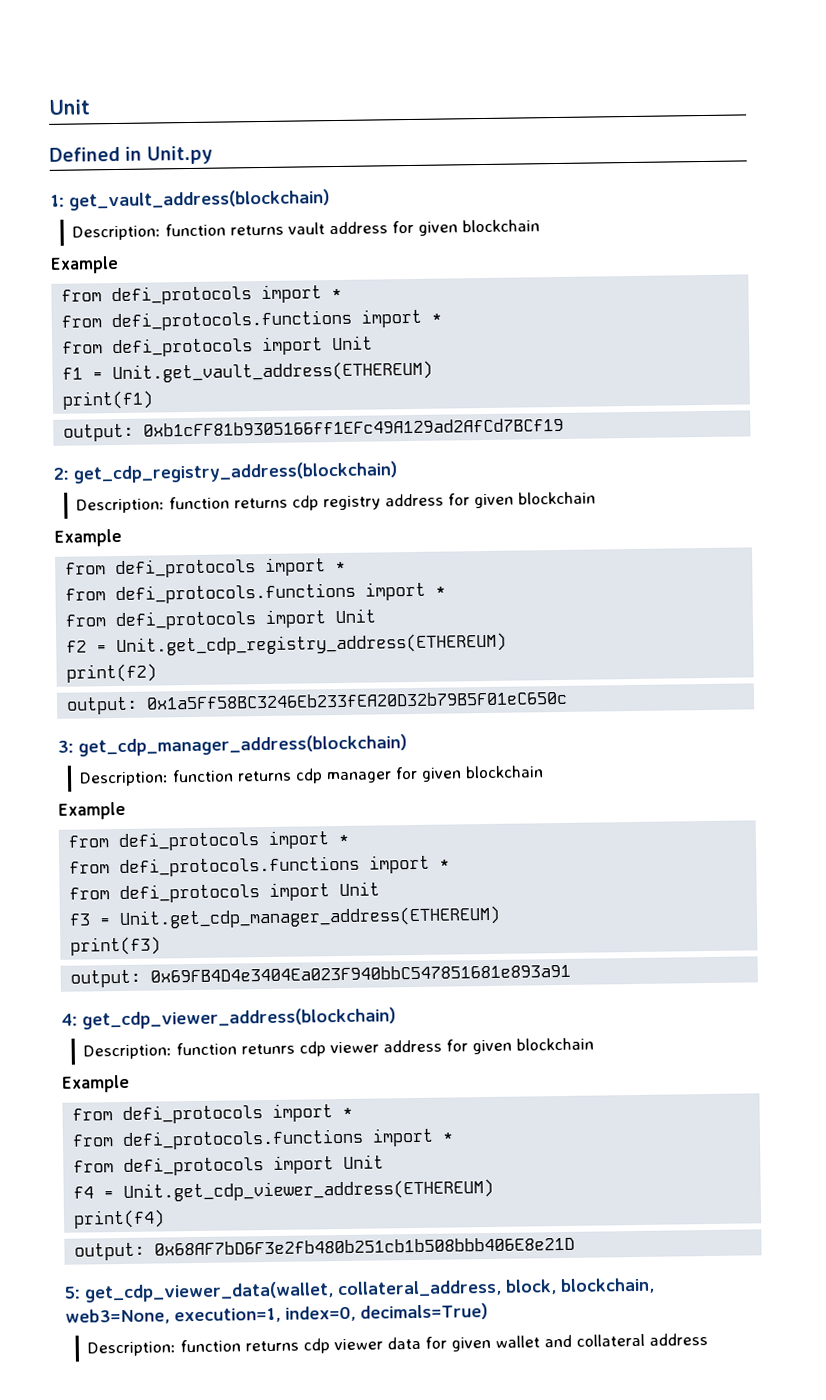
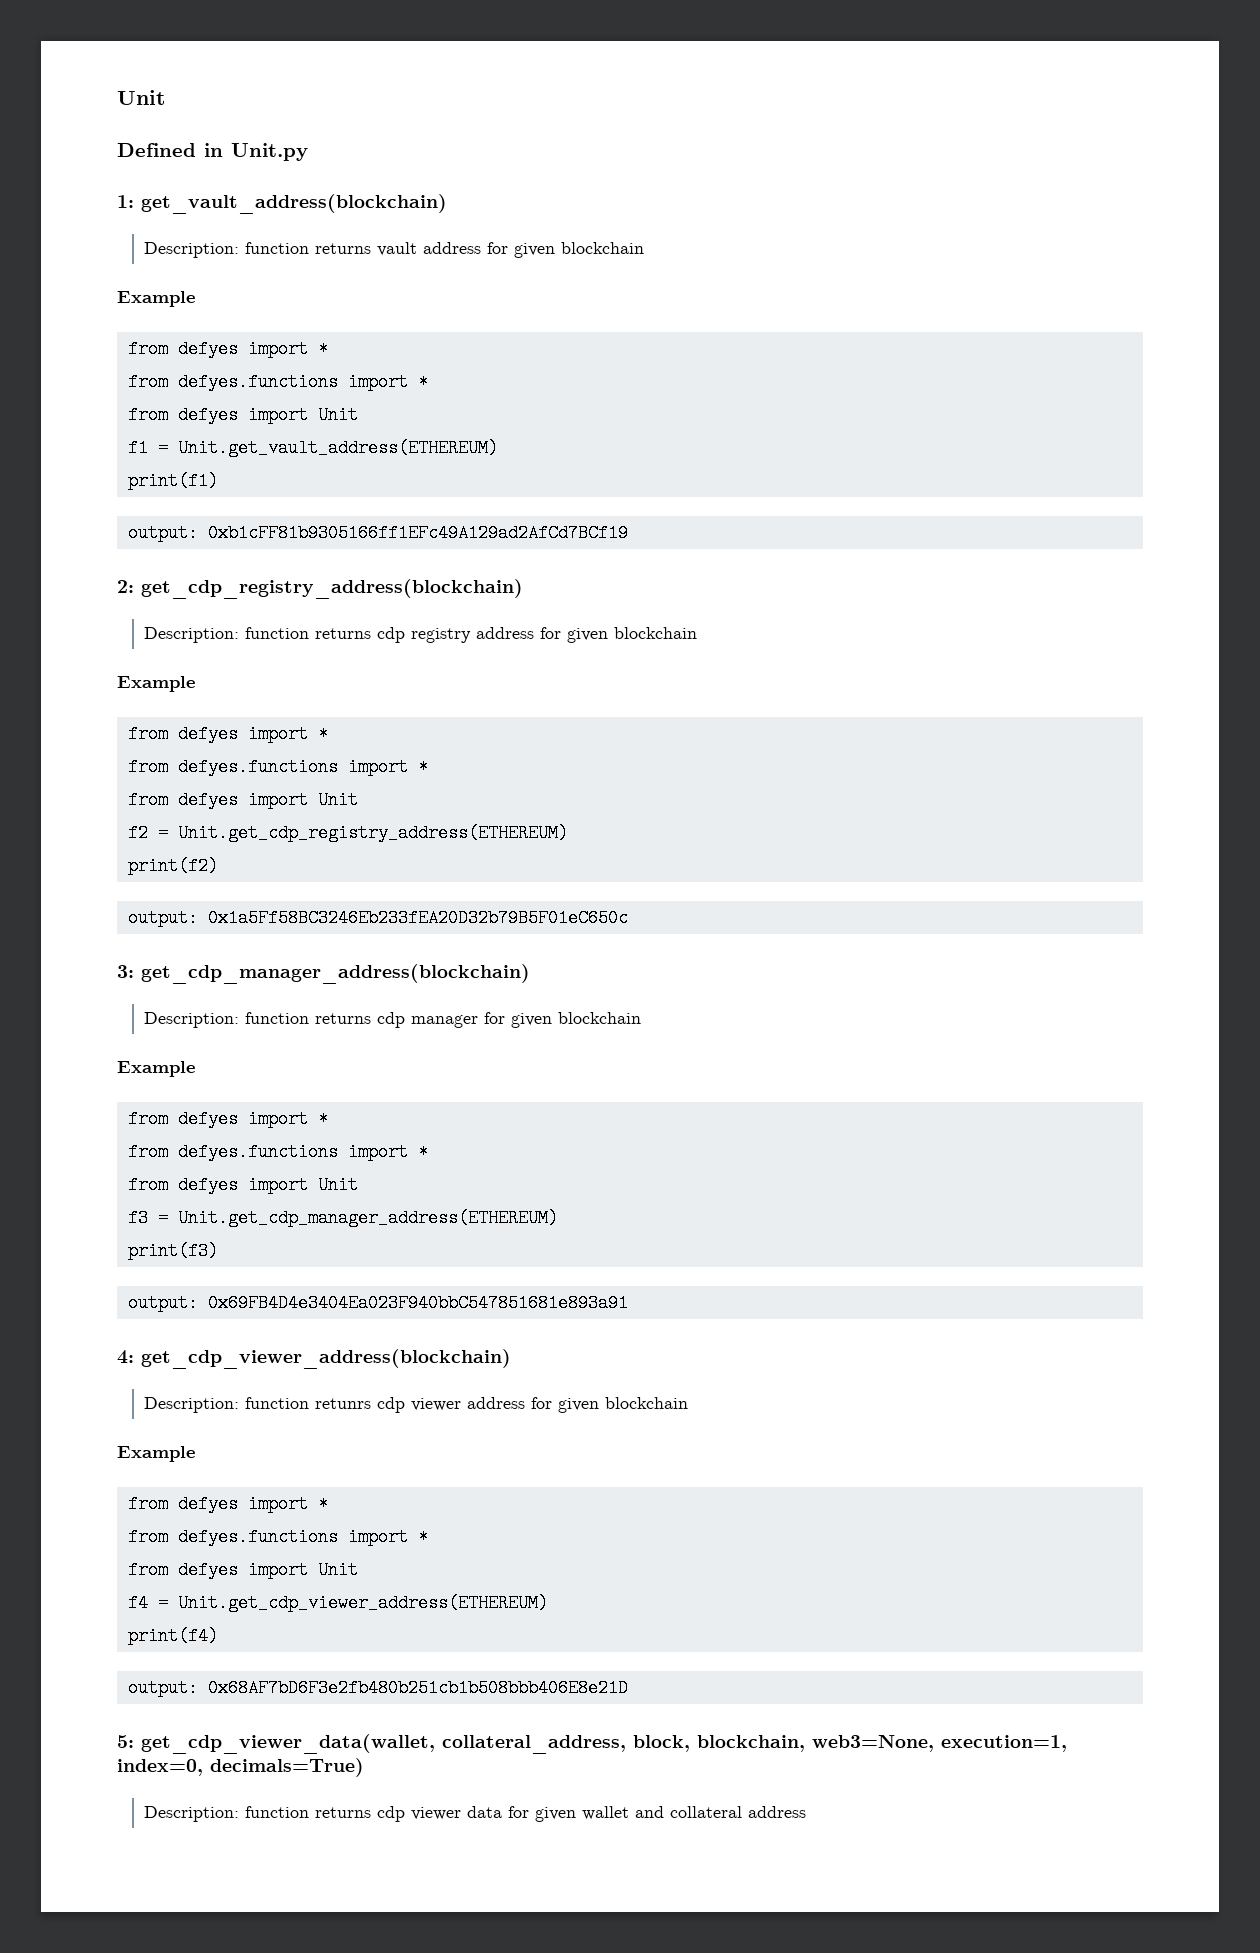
[111,284,343,306] [61,308,443,332] [62,337,254,358] defi_protocols import * // from defi_protocols.functions import * // from defi_protocols -> [177,340,328,358] [127,373,428,391] [127,406,238,424] defyes import * // from defyes.functions import * // from defyes
[115,557,347,579] [65,581,447,605] [65,610,258,631] defi_protocols import * // from defi_protocols.functions import * // from defi_protocols -> [177,725,328,743] [127,758,428,776] [127,791,238,809] defyes import * // from defyes.functions import * // from defyes
[118,830,350,852] [69,854,451,878] [69,883,261,904] defi_protocols import * // from defi_protocols.functions import * // from defi_protocols -> [177,1110,328,1128] [127,1143,428,1161] [127,1176,238,1194] defyes import * // from defyes.functions import * // from defyes
[122,1103,354,1124] [72,1127,455,1150] [73,1156,265,1176] defi_protocols import * // from defi_protocols.functions import * // from defi_protocols -> [177,1495,328,1513] [127,1528,428,1546] [127,1561,238,1579] defyes import * // from defyes.functions import * // from defyes

